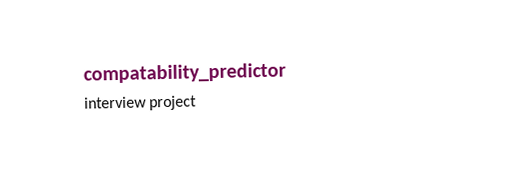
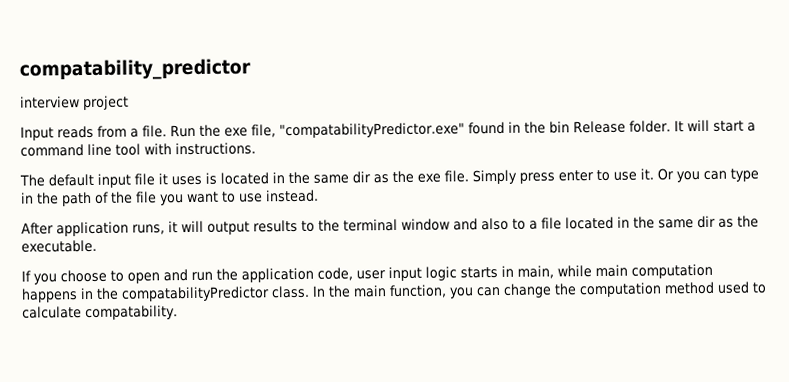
(198, 103) none -> [20,119,756,141] [20,142,256,157] [19,168,759,188] [20,189,319,207] [21,215,759,237] [21,239,97,253] [21,263,713,285] [21,281,767,303] [22,305,178,321] // Input reads from a file. Run the exe file, "compatabilityPredictor.exe" found in the bin Release folder. It will start a command line tool with instructions. // The default input file it uses is located in the same dir as the exe file. Simply press enter to use it. Or you can type in the path of the file you want to use instead. // After application runs, it will output results to the terminal window and also to a file located in the same dir as the executable. // If you choose to open and run the application code, user input logic starts in main, while main computation happens in the compatabilityPredictor class. In the main function, you can change the computation method used to calculate compatability.

